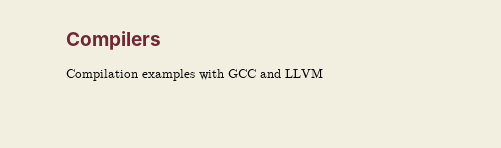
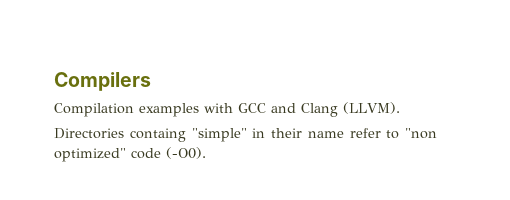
[285,68,323,78] LLVM -> [301,102,400,117] [54,128,437,142] [54,147,206,162] Clang (LLVM). // Directories containg "simple" in their name refer to "non optimized" code (-O0).

